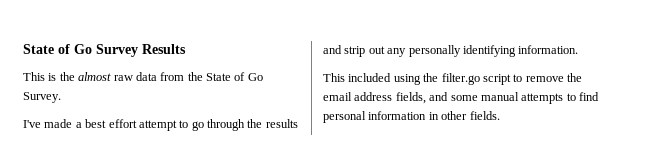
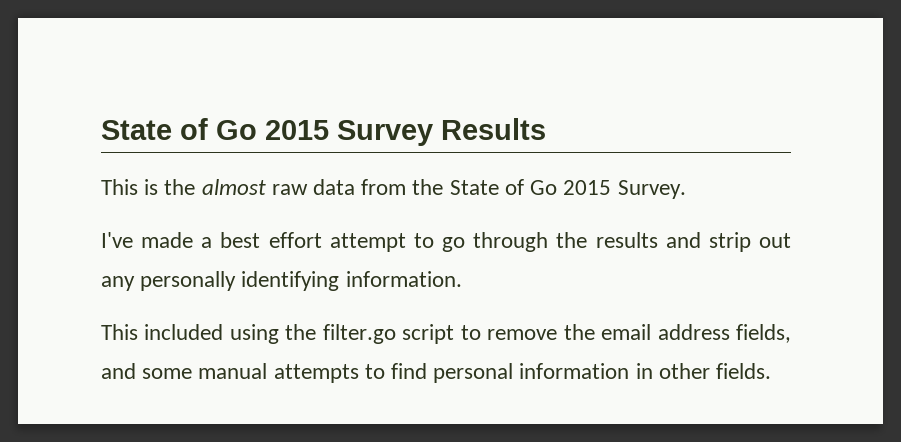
[23,44,92,54] State of Go -> [101,118,329,140] State of Go 2015
(263, 77) none -> [563,180,612,195] 2015

